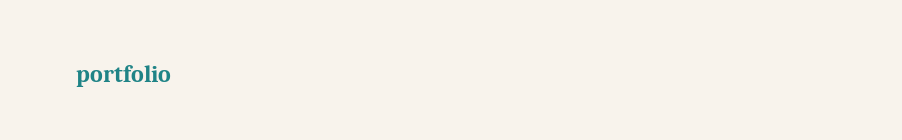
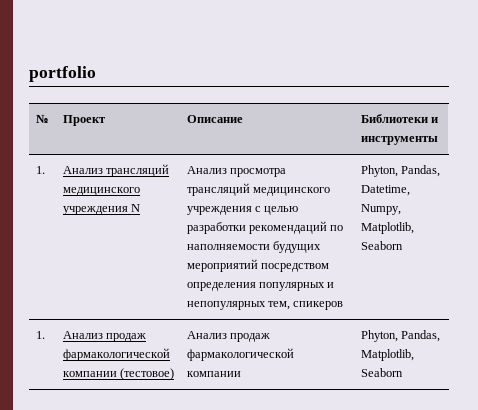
(171, 76) none -> [35,114,49,123] [62,115,105,126] [186,115,243,123] [360,114,438,123] [360,136,438,145] [35,166,45,174] [62,164,169,177] [62,187,140,196] [62,204,140,215] [186,166,286,177] [186,183,330,196] [186,206,299,215] [186,221,344,234] [186,241,321,253] [186,259,329,272] [186,282,335,291] [186,301,344,310] [360,165,440,177] [360,185,410,196] [360,204,401,215] [360,222,414,234] [360,241,403,250] [35,331,45,339] [62,331,146,342] [62,348,170,361] [62,368,174,380] [186,331,270,342] [186,348,294,361] [186,371,241,377] [360,330,440,342] [360,349,414,361] [360,368,403,377] // № | Проект | Описание | Библиотеки и инструменты // 1. | Анализ трансляций медицинского учреждения N | Анализ просмотра трансляций медицинского учреждения с целью разработки рекомендаций по наполняемости будущих мероприятий посредством определения популярных и непопулярных тем, спикеров | Phyton, Pandas, Datetime, Numpy, Matplotlib, Seaborn // 1. | Анализ продаж фармакологической компании (тестовое) | Анализ продаж фармакологической компании | Phyton, Pandas, Matplotlib, Seaborn

